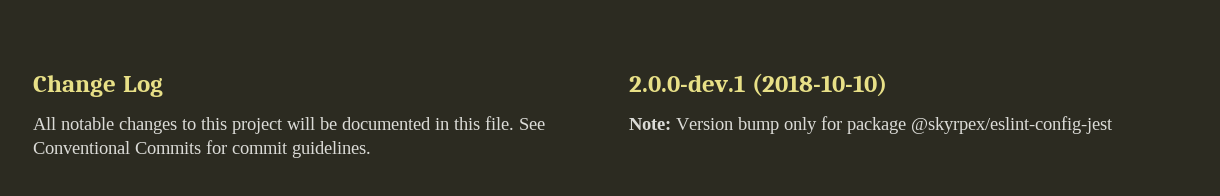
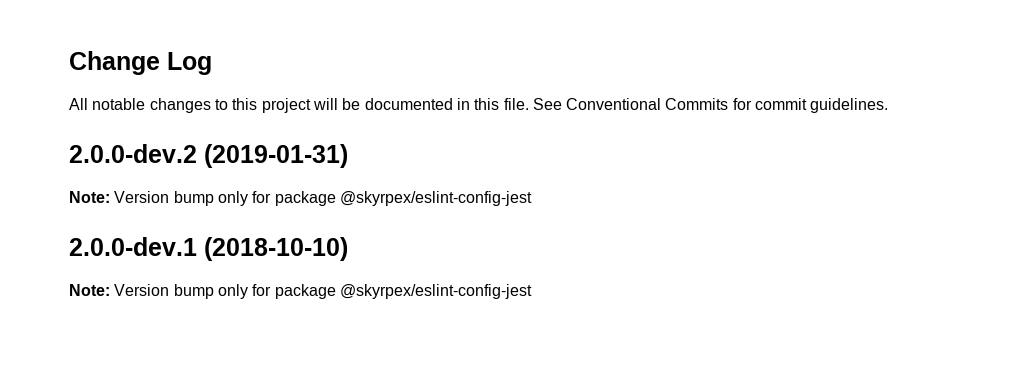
(371, 149) none -> [69,144,348,168] [69,191,532,206] // 2.0.0-dev.2 (2019-01-31) // Note: Version bump only for package @skyrpex/eslint-config-jest

